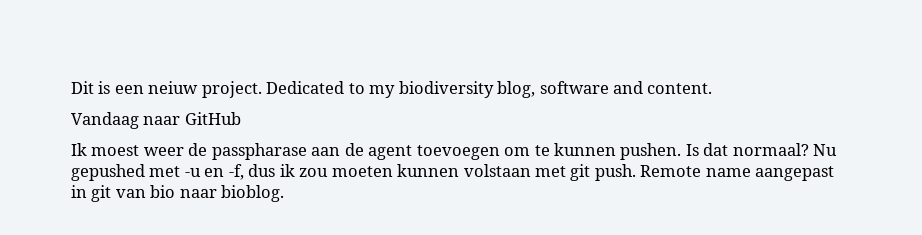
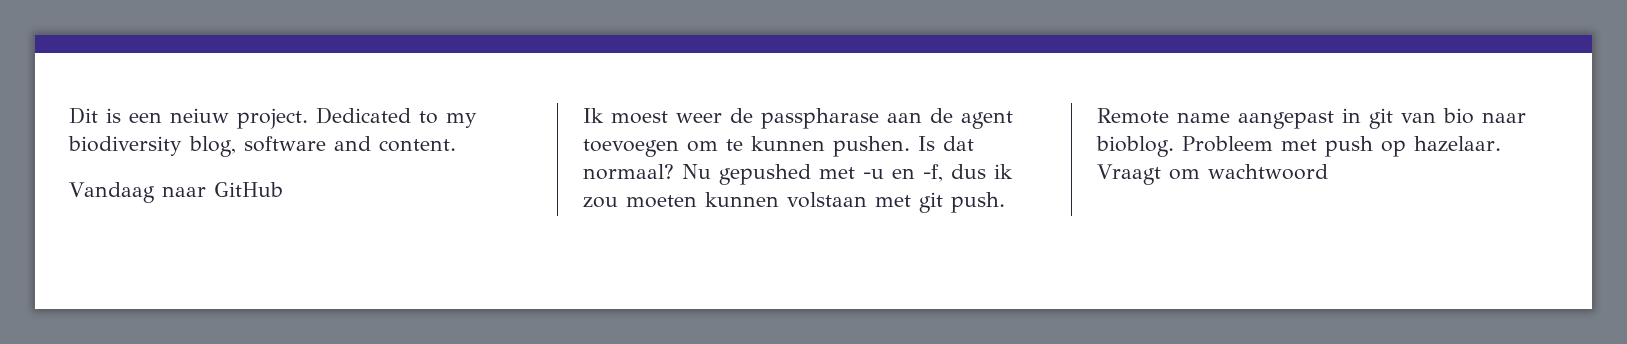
(285, 193) none -> [1182,136,1501,157] [1097,164,1328,185] Probleem met push op hazelaar. Vraagt om wachtwoord

